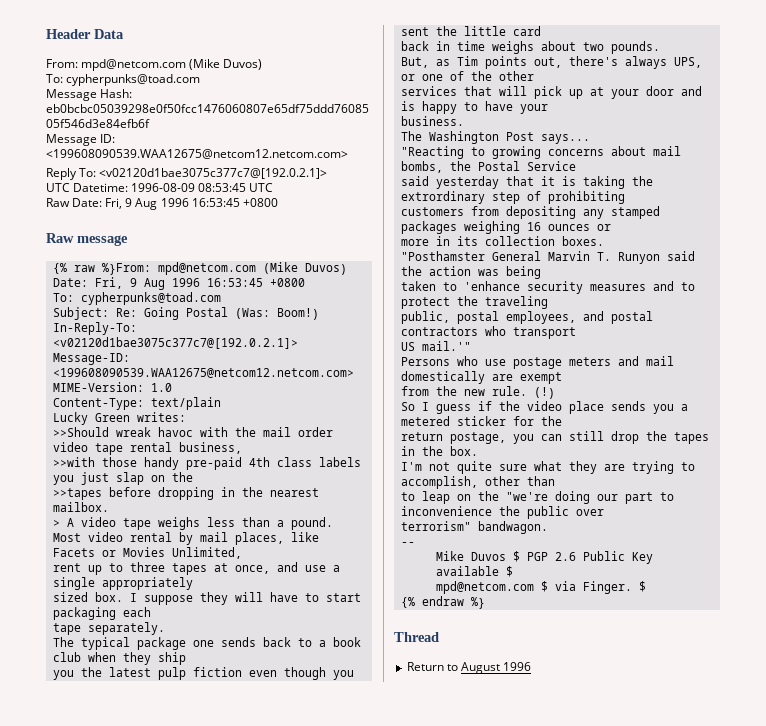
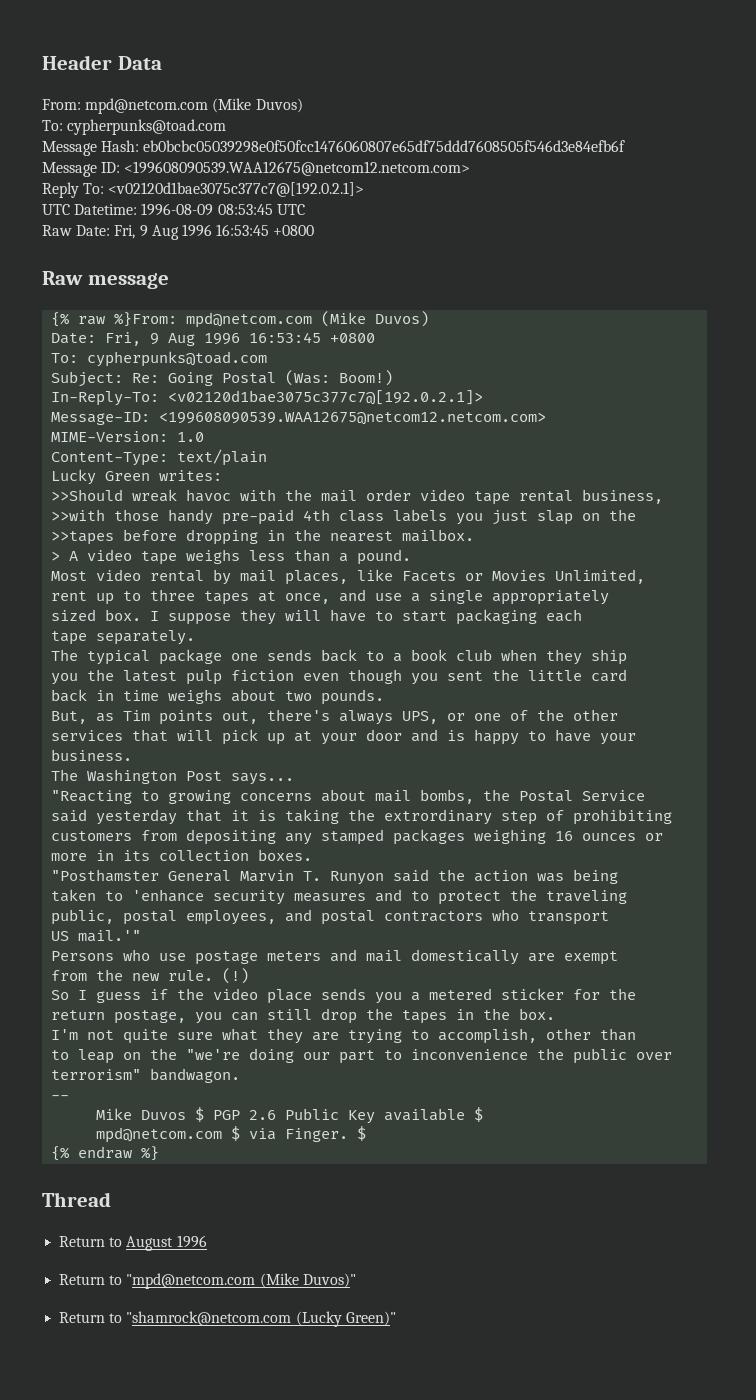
(531, 666) none -> [59,1273,356,1289] [59,1311,396,1327] // Return to "mpd@netcom.com (Mike Duvos)" // Return to "shamrock@netcom.com (Lucky Green)"

